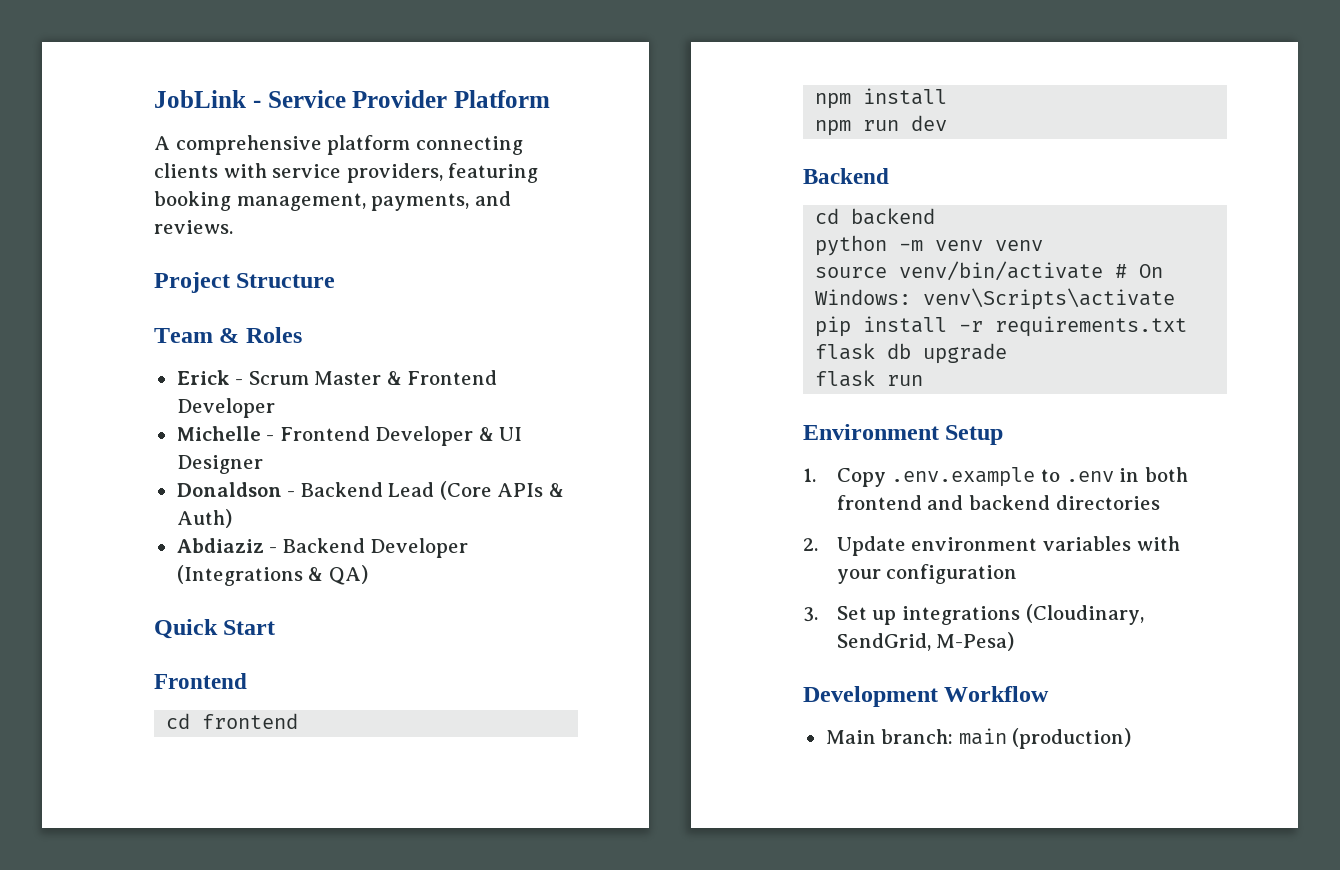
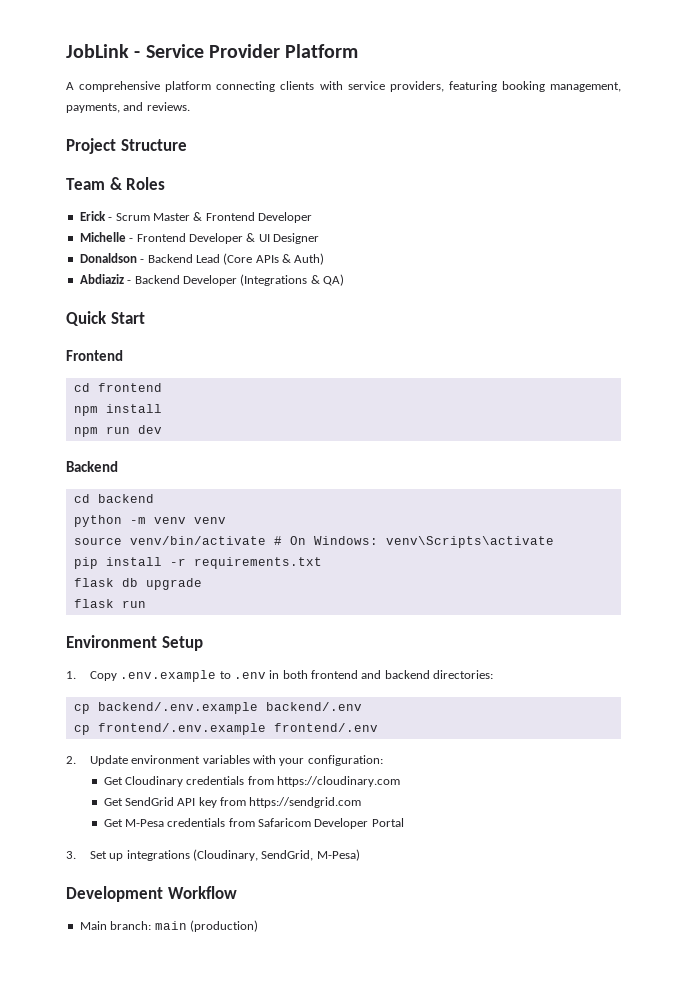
[1055,495,1160,510] directories -> [433,670,494,679] [73,702,362,714] [73,723,378,735] directories: // cp backend/.env.example backend/.env // cp frontend/.env.example frontend/.env
[886,564,1018,584] configuration -> [307,755,383,766] [103,776,401,787] [103,797,362,808] [103,818,404,829] configuration: // Get Cloudinary credentials from https://cloudinary.com // Get SendGrid API key from https://sendgrid.com // Get M-Pesa credentials from Safaricom Developer Portal

